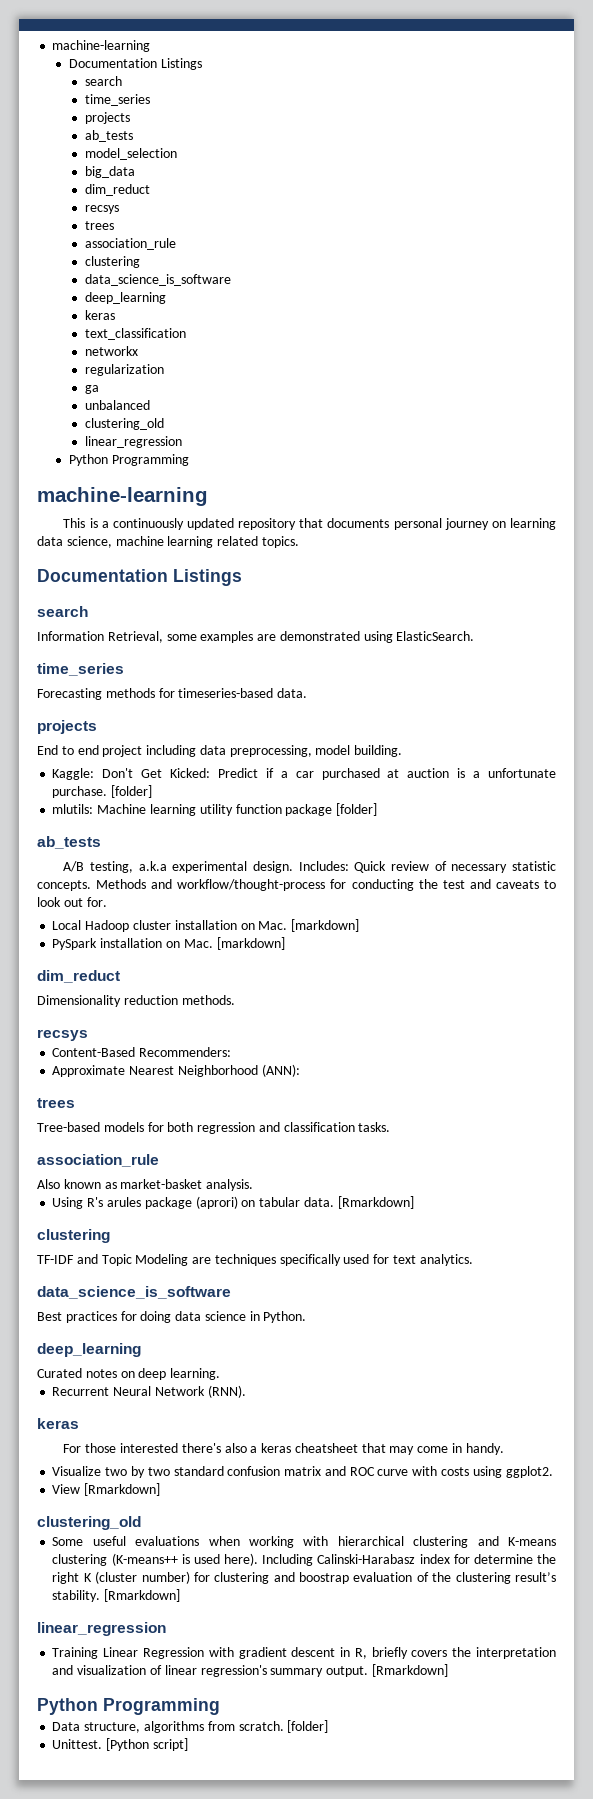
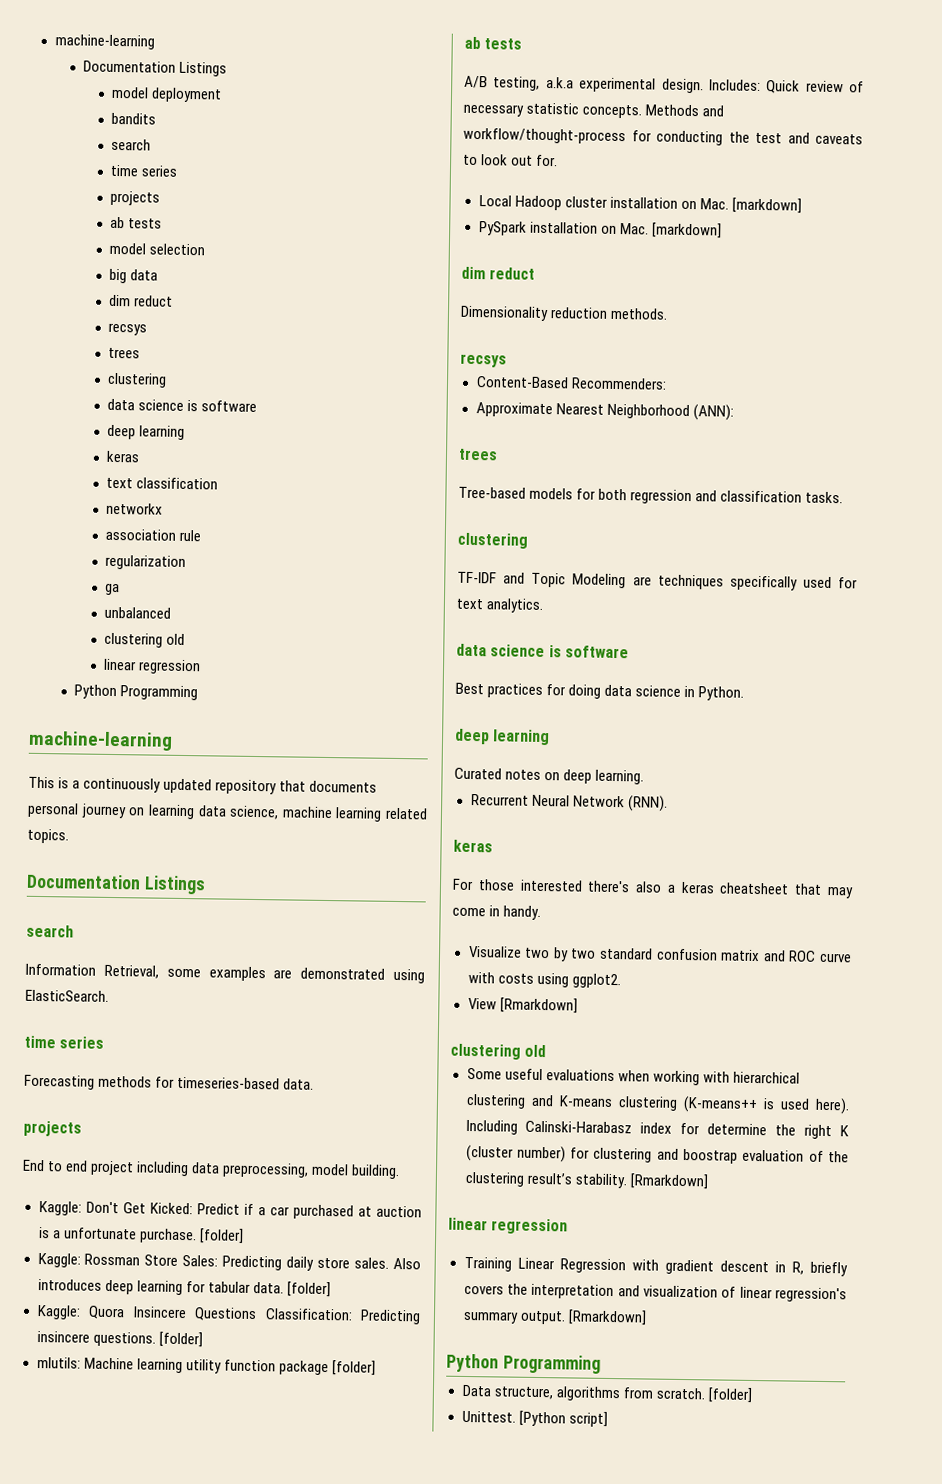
[85,76,123,86] [85,94,151,106] [85,112,131,124] [85,130,134,142] [85,148,178,160] [85,166,136,178] [85,184,151,196] // search // time_series // projects // ab_tests // model_selection // big_data // dim_reduct -> [111,86,223,103] [111,112,157,125] [111,138,152,151] [110,164,179,177] [110,190,161,206] [110,216,163,229] [109,242,206,256] [109,268,159,284] [109,294,174,307] // model deployment // bandits // search // time series // projects // ab tests // model selection // big data // dim reduct
[85,238,177,250] [85,256,141,268] [85,274,232,286] [85,292,167,304] [85,310,116,320] [85,328,187,340] // association_rule // clustering // data_science_is_software // deep_learning // keras // text_classification -> [107,372,168,388] [107,398,258,412] [107,424,186,440] [106,450,141,463] [106,477,219,490] // clustering // data science is software // deep learning // keras // text classification
(139, 351) none -> [105,528,202,542] // association rule
[85,418,165,430] [85,436,183,448] clustering_old // linear_regression -> [104,632,186,648] [103,658,202,675] clustering old // linear regression
[37,663,124,676] time_series -> [24,1035,105,1049] time series
(153, 791) none -> [37,1253,421,1271] [37,1278,331,1298] [36,1304,421,1325] [36,1330,203,1348] // Kaggle: Rossman Store Sales: Predicting daily store sales. Also introduces deep learning for tabular data. [folder] // Kaggle: Quora Insincere Questions Classification: Predicting insincere questions. [folder]
[37,836,101,849] ab_tests -> [464,36,523,50] ab tests
[37,970,120,983] dim_reduct -> [461,266,536,280] dim reduct
[37,1154,159,1167] [37,1179,254,1191] [52,1196,414,1209] // association_rule // Also known as market-basket analysis. // Using R's arules package (aprori) on tabular data. [Rmarkdown] -> (844, 497) none
[37,1286,231,1299] data_science_is_software -> [456,643,629,659] data science is software
[37,1343,141,1357] deep_learning -> [454,728,551,746] deep learning
[37,1516,141,1530] clustering_old -> [450,1043,547,1060] clustering old
[37,1622,166,1636] linear_regression -> [448,1217,569,1235] linear regression

